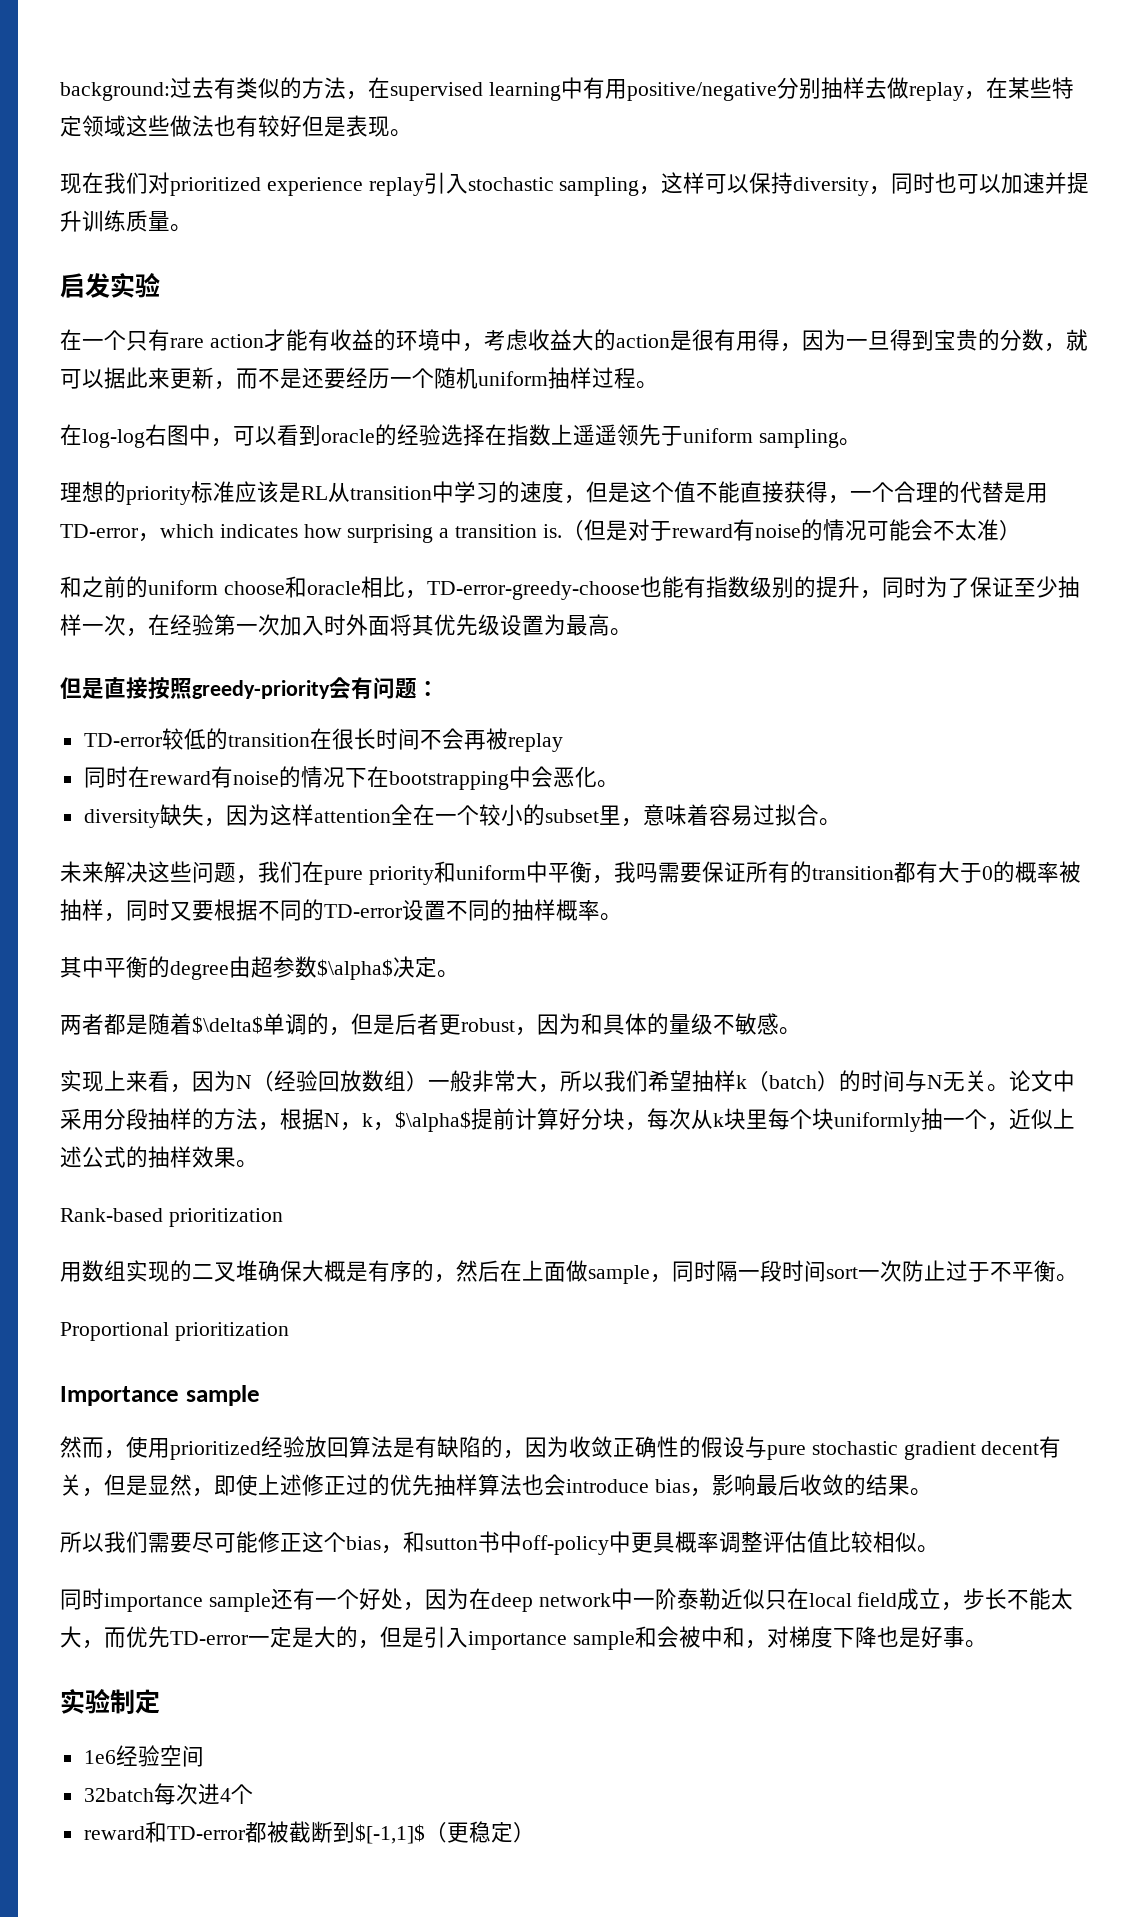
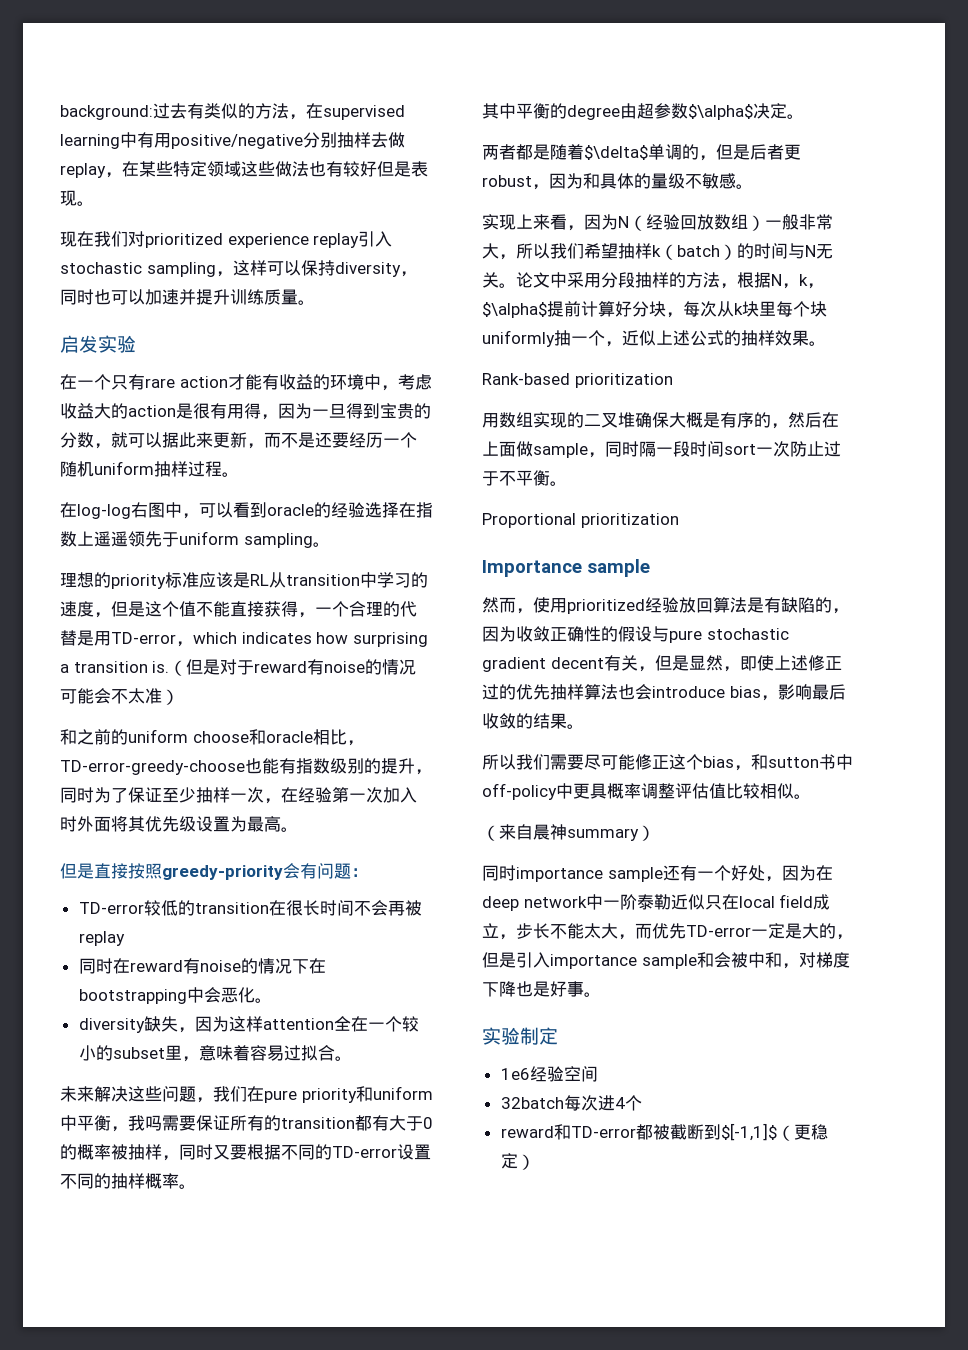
(939, 1549) none -> [482,824,655,841] // （来自晨神summary）

